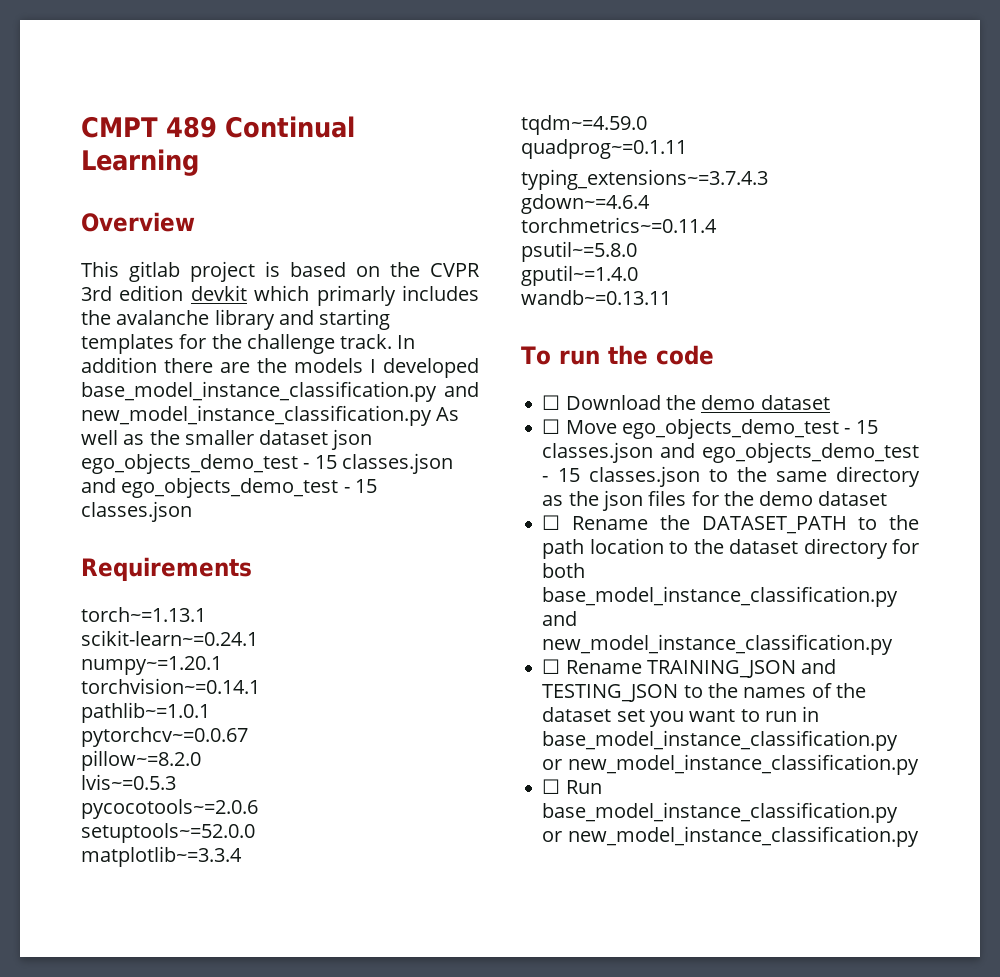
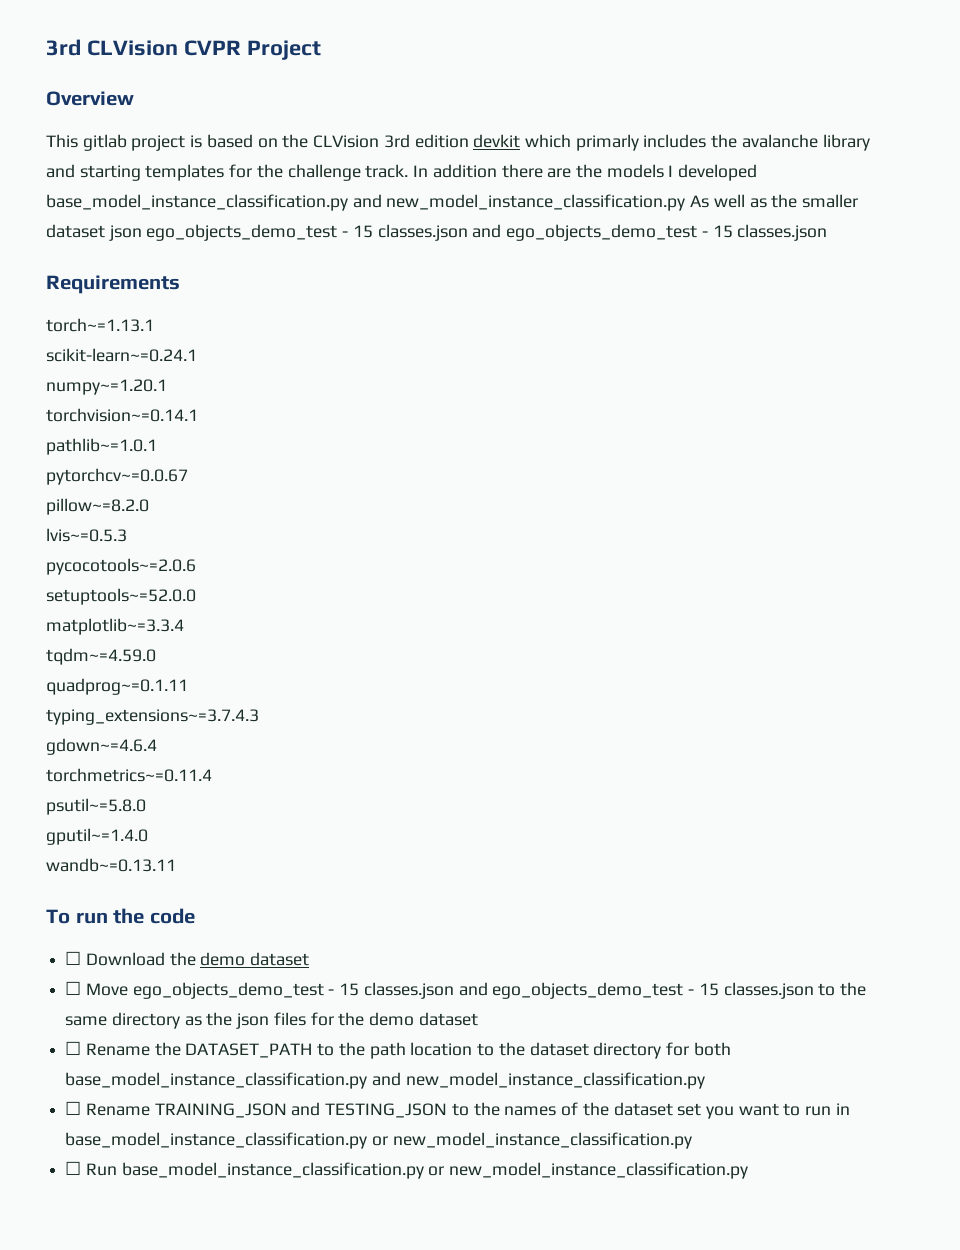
[81,116,355,138] [81,149,199,176] CMPT 489 Continual Learning -> [46,39,321,60] 3rd CLVision CVPR Project
[430,263,480,277] CVPR -> [313,135,380,148] CLVision

